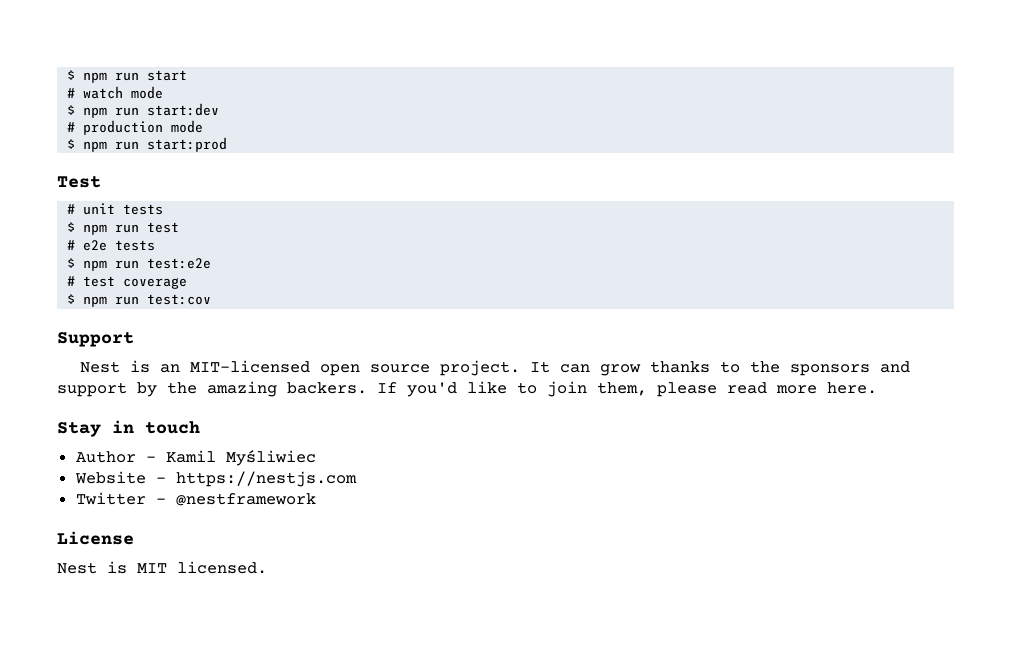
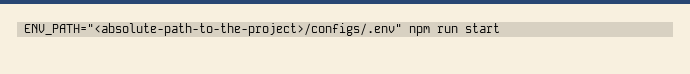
[67,70,76,80] $ -> [23,23,402,36] ENV_PATH="<absolute-path-to-the-project>/configs/.env"
[67,86,164,99] [67,103,220,118] [67,120,204,135] [67,137,228,152] [57,176,101,188] [67,203,164,215] [67,222,180,235] [67,240,156,251] [67,258,212,271] [67,276,188,289] [67,294,212,307] [57,332,134,347] [80,360,911,376] [57,381,877,397] [57,420,200,437] [75,450,316,466] [74,471,357,487] [75,492,316,506] [57,531,134,545] [57,561,267,574] // # watch mode // $ npm run start:dev // # production mode // $ npm run start:prod // Test // # unit tests // $ npm run test // # e2e tests // $ npm run test:e2e // # test coverage // $ npm run test:cov // Support // Nest is an MIT-licensed open source project. It can grow thanks to the sponsors and support by the amazing backers. If you'd like to join them, please read more here. // Stay in touch // Author - Kamil Myśliwiec // Website - https://nestjs.com // Twitter - @nestframework // License // Nest is MIT licensed. -> (500, 28) none

